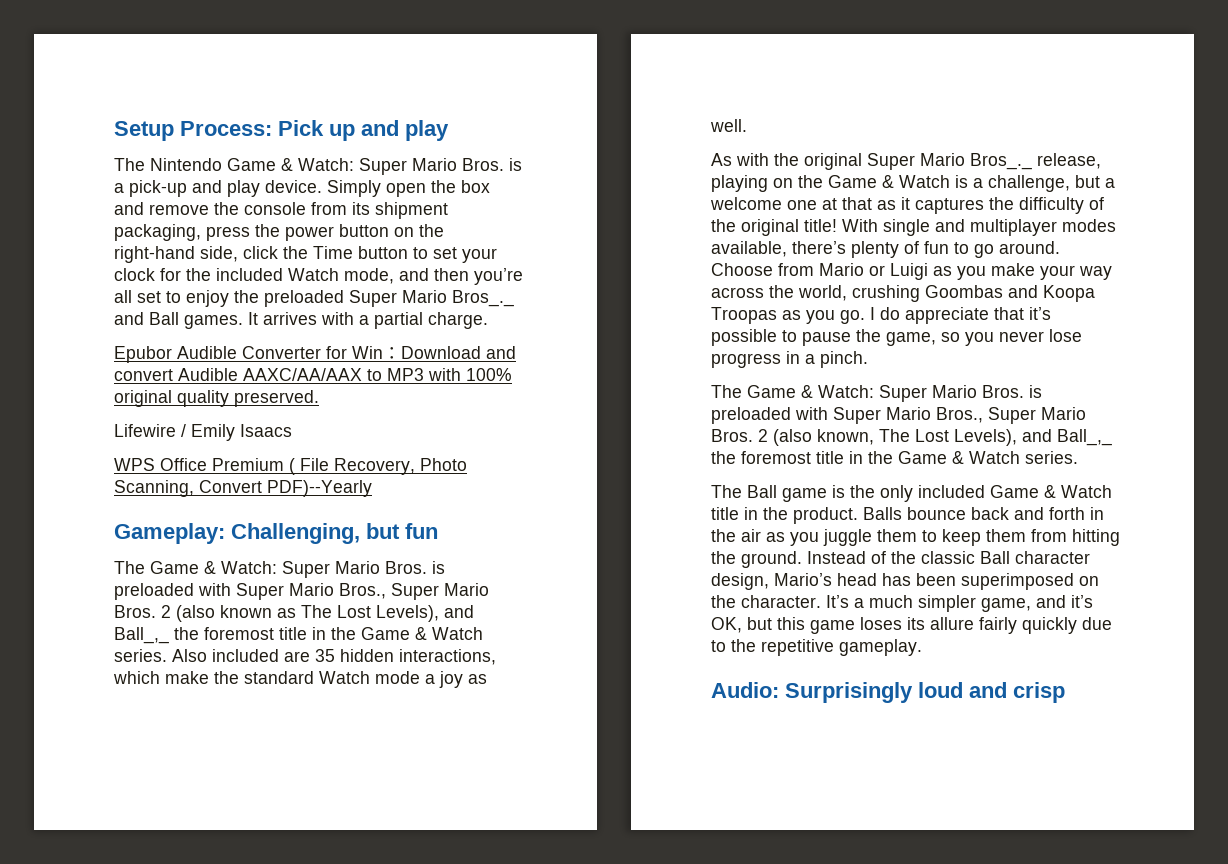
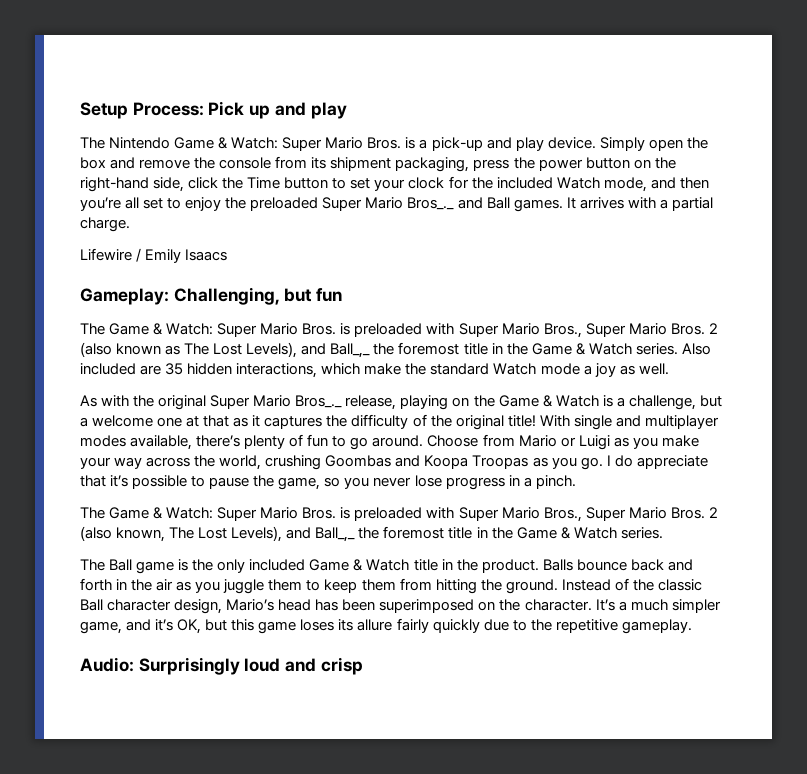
[114,346,516,363] [114,368,512,381] [114,390,319,407] [114,424,292,441] [114,458,467,475] [114,480,372,497] Epubor Audible Converter for Win：Download and convert Audible AAXC/AA/AAX to MP3 with 100% original quality preserved. // Lifewire / Emily Isaacs // WPS Office Premium ( File Recovery, Photo Scanning, Convert PDF)--Yearly -> [80,248,228,263] Lifewire / Emily Isaacs

